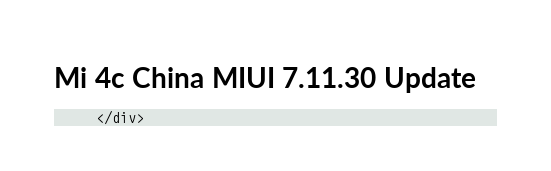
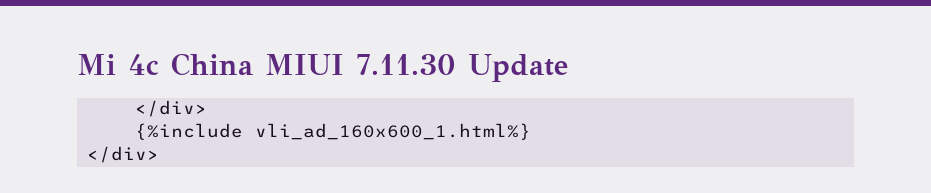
(144, 117) none -> [134,123,531,140] [86,146,159,163] // {%include vli_ad_160x600_1.html%} // </div>

